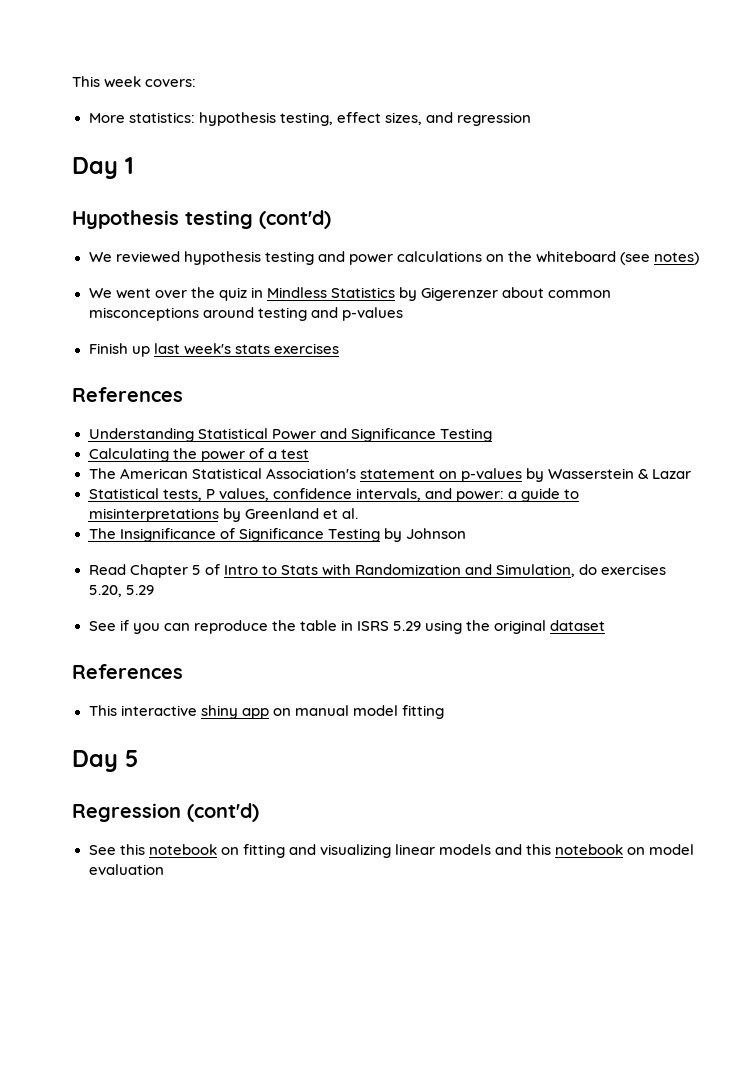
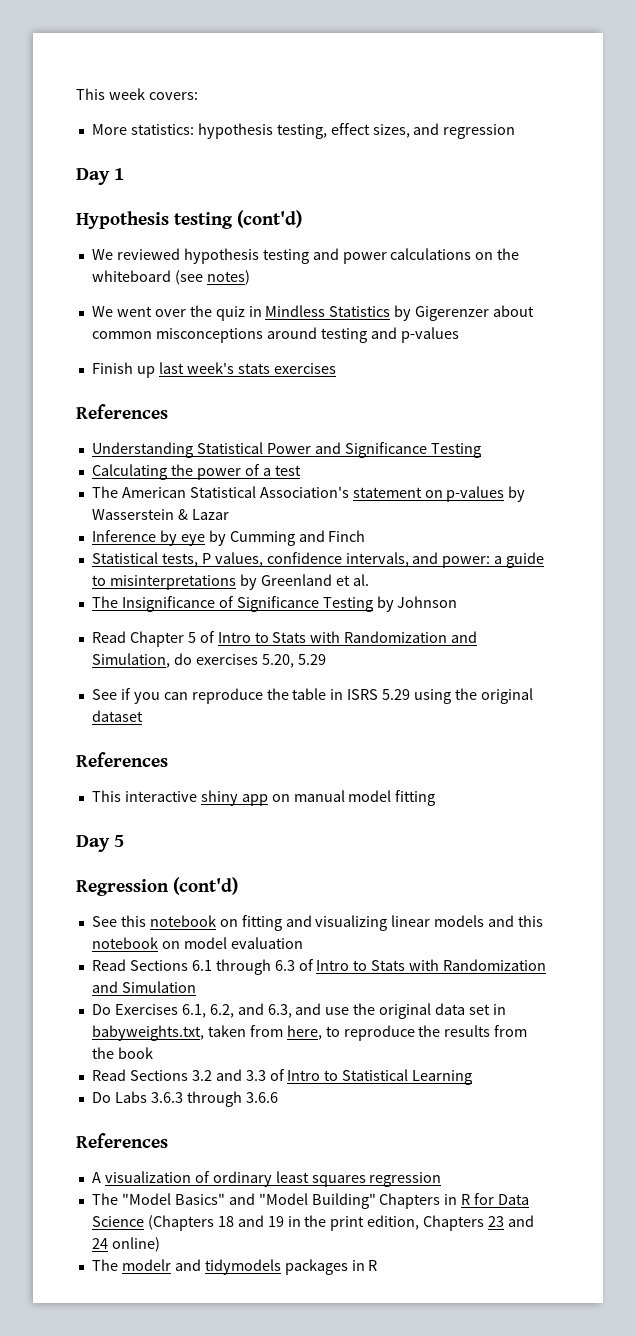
(691, 474) none -> [91,530,366,546] // Inference by eye by Cumming and Finch
(164, 869) none -> [91,959,547,975] [91,981,196,993] [91,1003,506,1019] [91,1025,528,1041] [91,1047,153,1059] [91,1069,473,1085] [91,1091,278,1107] [76,1133,168,1148] [91,1171,442,1187] [91,1193,530,1209] [91,1215,535,1231] [91,1237,160,1252] [91,1259,378,1275] // Read Sections 6.1 through 6.3 of Intro to Stats with Randomization and Simulation // Do Exercises 6.1, 6.2, and 6.3, and use the original data set in babyweights.txt, taken from here, to reproduce the results from the book // Read Sections 3.2 and 3.3 of Intro to Statistical Learning // Do Labs 3.6.3 through 3.6.6 // References // A visualization of ordinary least squares regression // The "Model Basics" and "Model Building" Chapters in R for Data Science (Chapters 18 and 19 in the print edition, Chapters 23 and 24 online) // The modelr and tidymodels packages in R

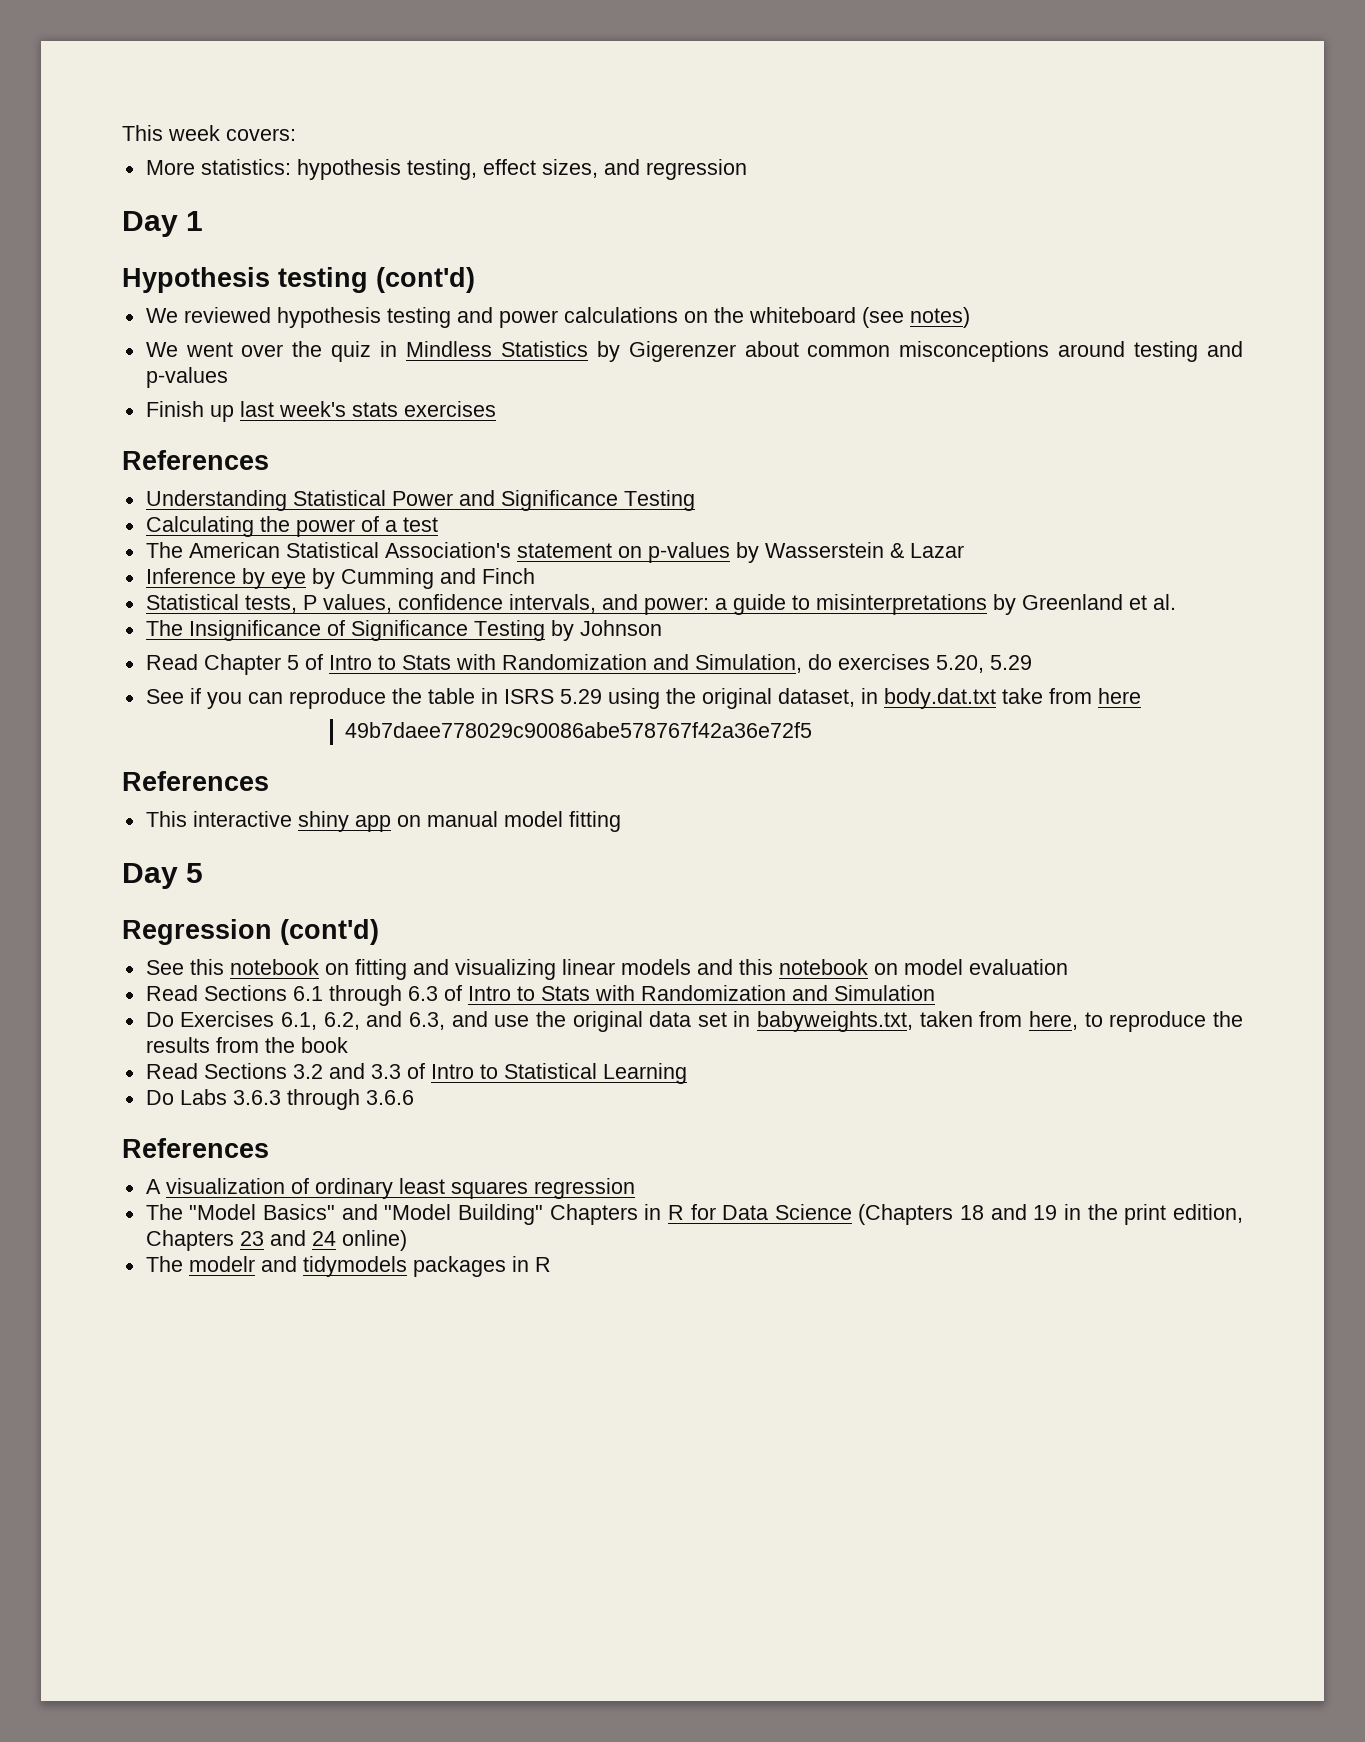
[91,710,143,722] dataset -> [777,688,1141,709] [345,722,813,738] dataset, in body.dat.txt take from here // 49b7daee778029c90086abe578767f42a36e72f5

